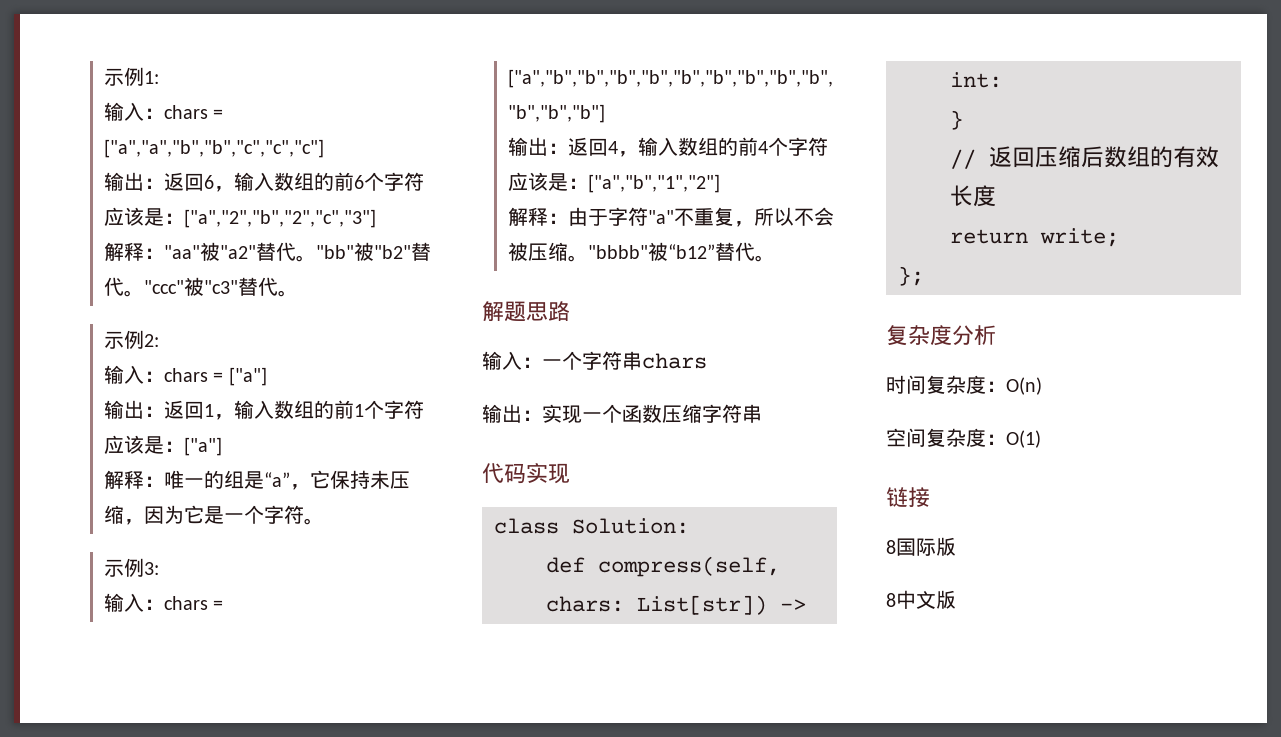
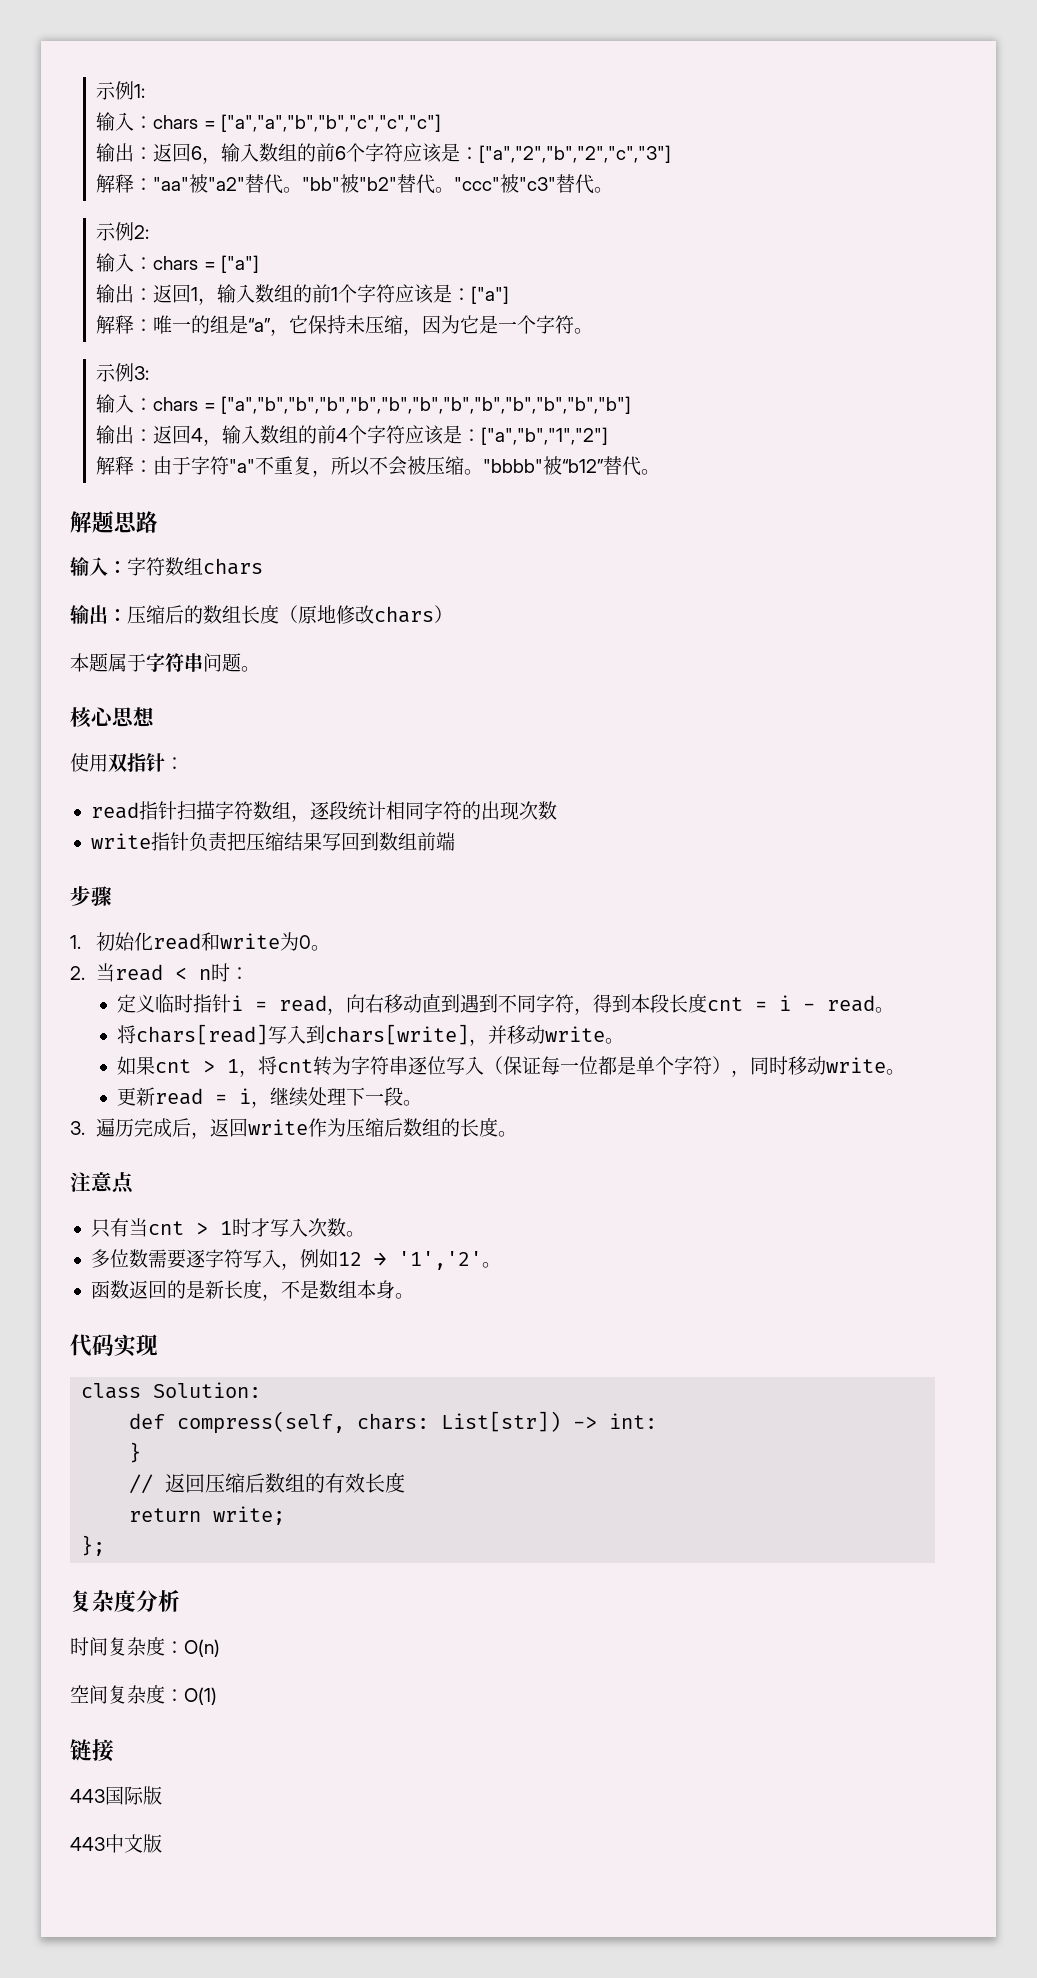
[542,351,642,370] 一个字符串 -> [127,557,203,576] 字符数组
[542,404,762,424] 实现一个函数压缩字符串 -> [127,605,453,624] [70,653,260,672] [70,707,155,728] [70,753,184,772] [90,801,557,822] [90,832,455,852] [70,886,112,906] [70,932,331,951] [70,963,250,982] [117,994,895,1015] [117,1024,625,1046] [117,1056,906,1077] [117,1087,423,1108] [70,1118,518,1139] [70,1172,134,1194] [90,1218,365,1238] [90,1249,501,1270] [90,1280,414,1301] 压缩后的数组长度（原地修改chars） // 本题属于字符串问题。 // 核心思想 // 使用双指针： // read指针扫描字符数组，逐段统计相同字符的出现次数 // write指针负责把压缩结果写回到数组前端 // 步骤 // 1.初始化read和write为0。 // 2.当read < n时： // 定义临时指针i = read，向右移动直到遇到不同字符，得到本段长度cnt = i - read。 // 将chars[read]写入到chars[write]，并移动write。 // 如果cnt > 1，将cnt转为字符串逐位写入（保证每一位都是单个字符），同时移动write。 // 更新read = i，继续处理下一段。 // 3.遍历完成后，返回write作为压缩后数组的长度。 // 注意点 // 只有当cnt > 1时才写入次数。 // 多位数需要逐字符写入，例如12 → '1','2'。 // 函数返回的是新长度，不是数组本身。
[886,540,896,554] 8 -> [70,1789,105,1803] 443
[886,593,896,607] 8 -> [70,1837,105,1851] 443

